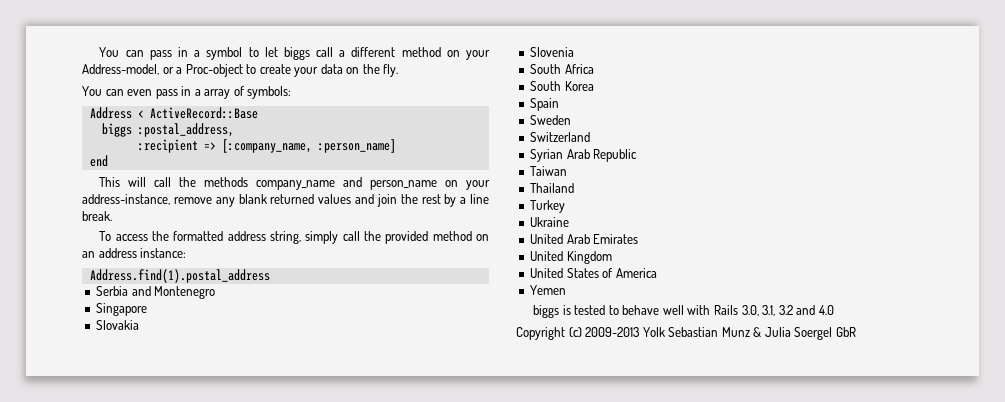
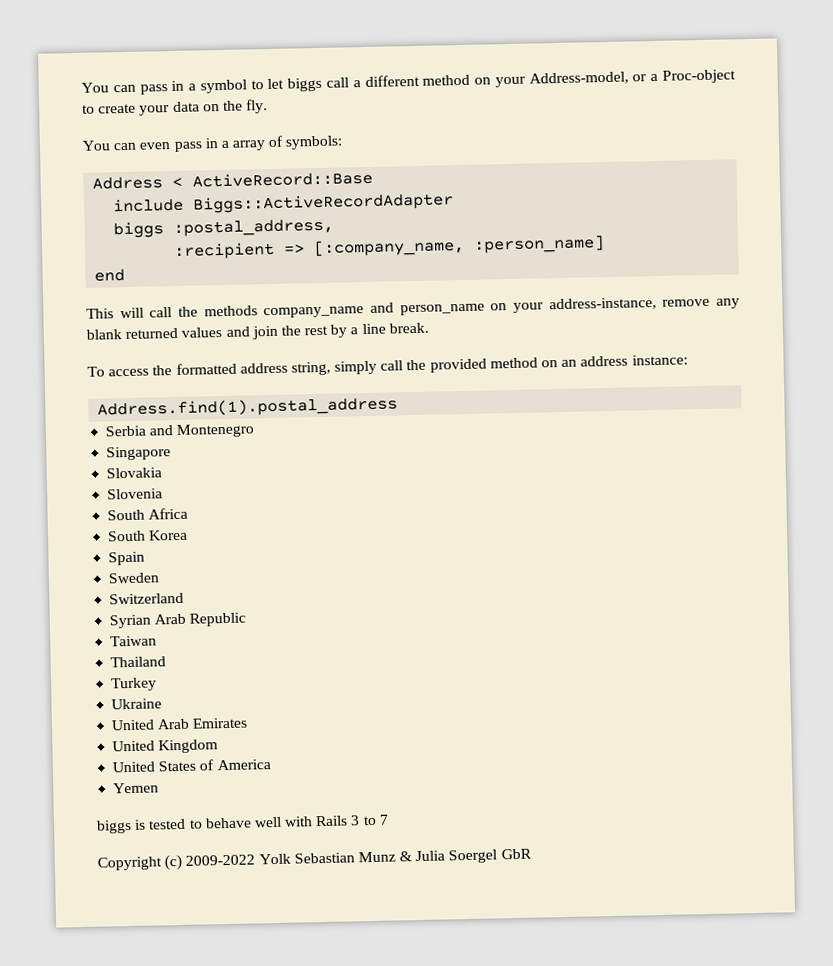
(258, 113) none -> [113,192,455,214] // include Biggs::ActiveRecordAdapter
[741,305,834,316] 3.0, 3.1, 3.2 and 4.0 -> [350,814,389,826] 3 to 7
[585,327,640,337] 2009-2013 -> [185,854,256,866] 2009-2022

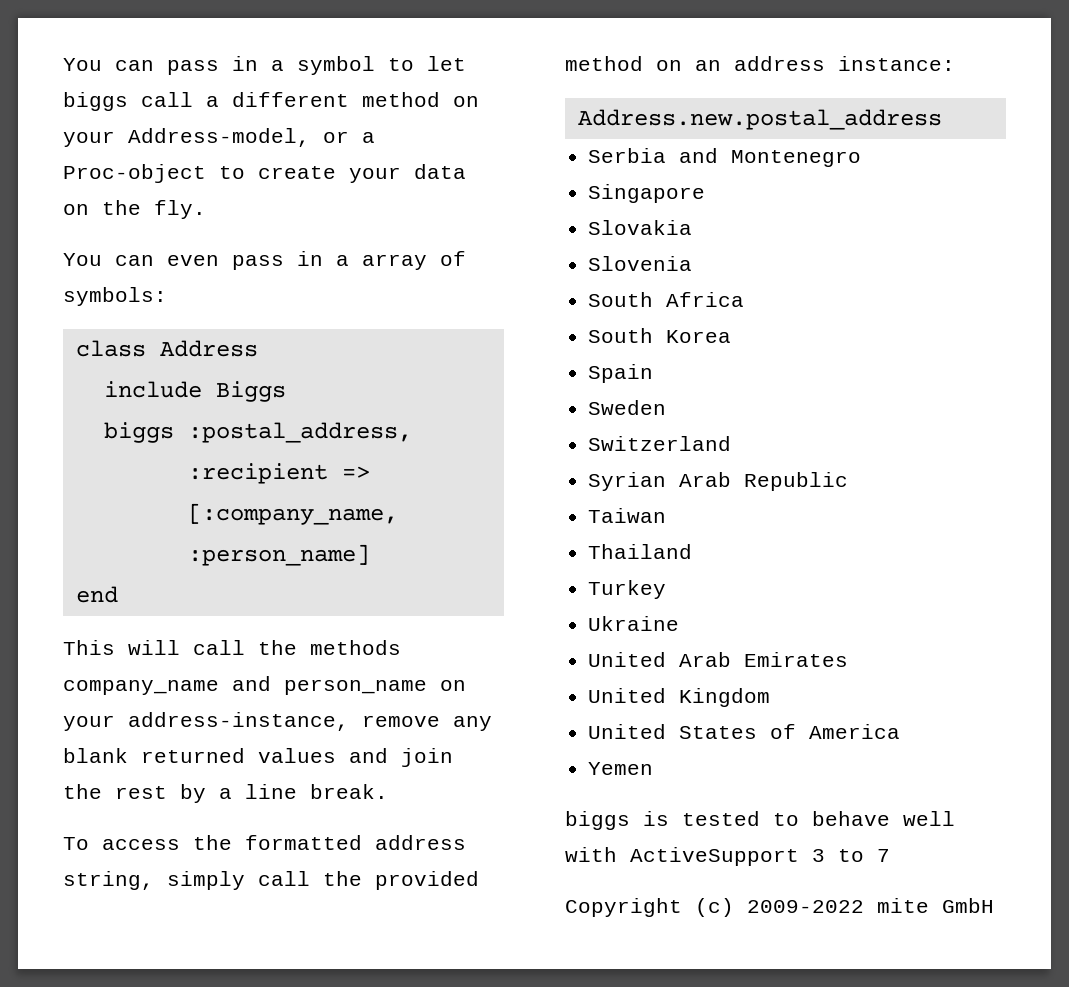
(344, 142) none -> [75,340,146,357] class
[172,170,374,188] < ActiveRecord::Base -> (258, 348) none
[193,192,455,214] Biggs::ActiveRecordAdapter -> [215,381,286,402] Biggs
[97,396,399,419] Address.find(1).postal_address -> [577,109,942,130] Address.new.postal_address
[315,815,349,827] Rails -> [630,847,799,866] ActiveSupport
[258,848,532,865] Yolk Sebastian Munz & Julia Soergel GbR -> [877,898,994,913] mite GmbH

